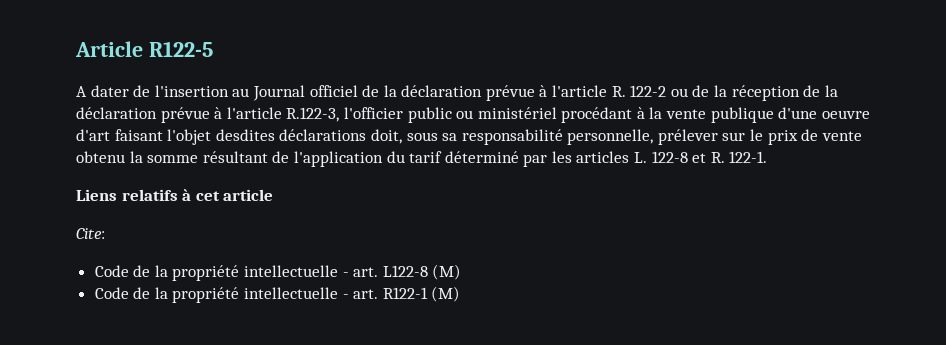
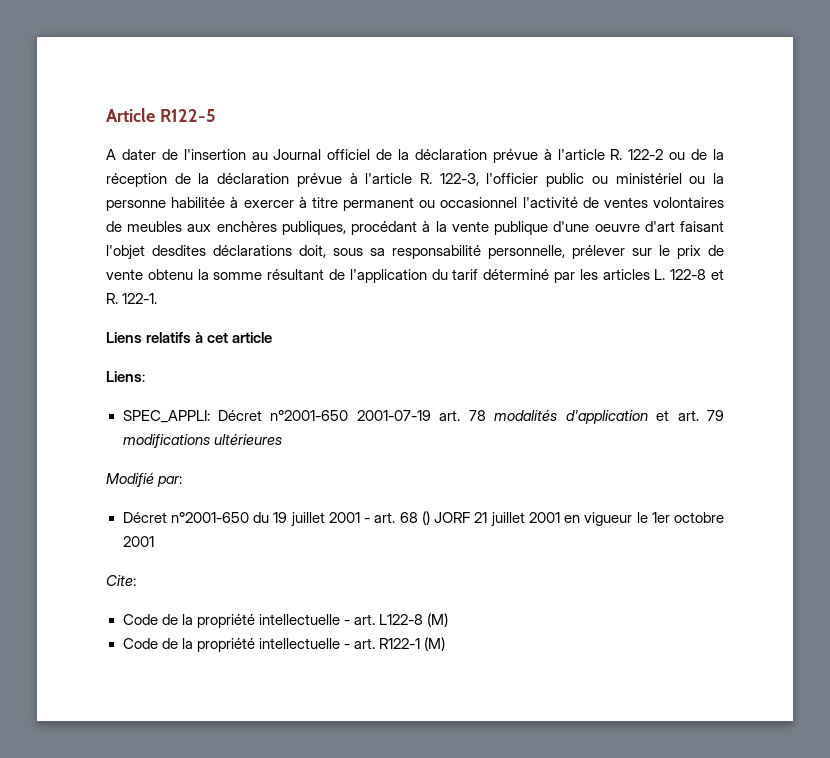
[286,107,340,122] R.122-3, -> [420,173,479,186] R. 122-3,
(557, 113) none -> [689,173,724,184] [106,197,725,211] [106,221,346,235] ou la personne habilitée à exercer à titre permanent ou occasionnel l'activité de ventes volontaires de meubles aux enchères publiques,
(274, 195) none -> [106,371,145,382] [122,409,724,424] [122,433,282,448] [106,472,183,487] [122,511,724,527] [122,536,154,547] // Liens: // SPEC_APPLI: Décret n°2001-650 2001-07-19 art. 78 modalités d'application et art. 79 modifications ultérieures // Modifié par: // Décret n°2001-650 du 19 juillet 2001 - art. 68 () JORF 21 juillet 2001 en vigueur le 1er octobre 2001

